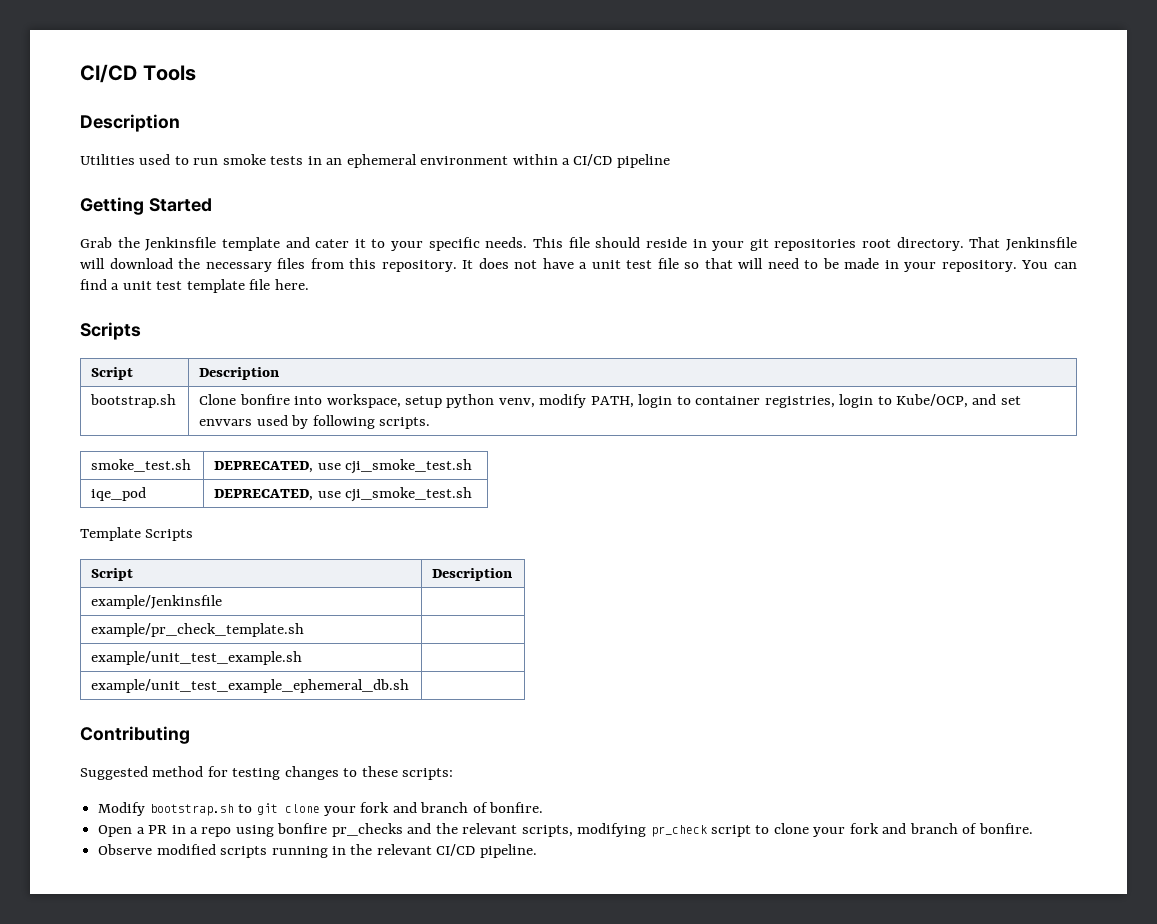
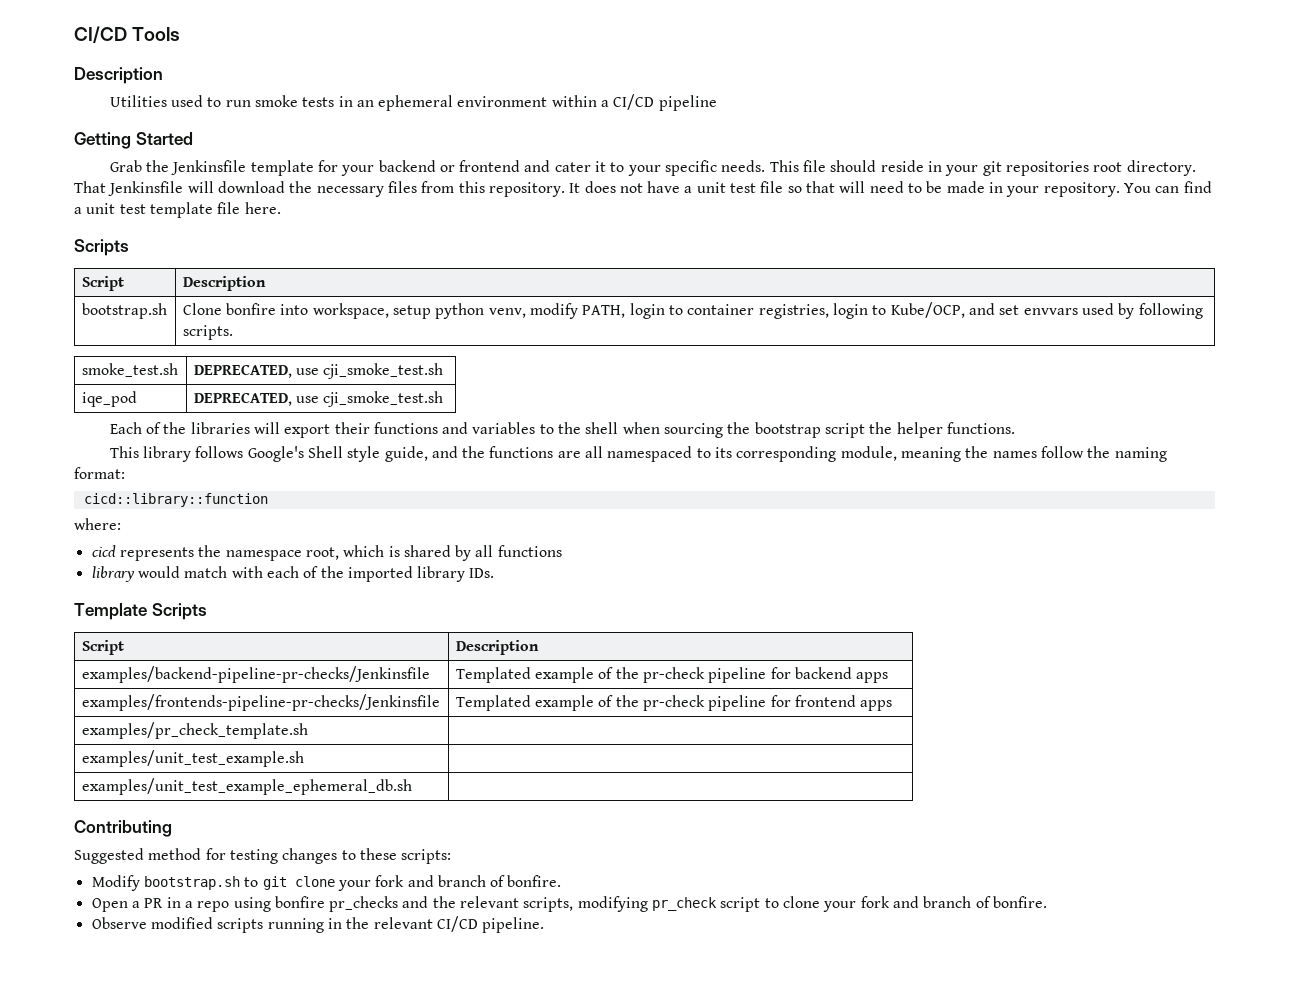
(280, 244) none -> [317,160,521,176] for your backend or frontend
[80,527,194,541] [91,568,134,581] [432,568,513,581] [91,595,223,609] [91,623,305,637] [91,651,303,665] [91,679,410,693] Template Scripts // Script | Description // example/Jenkinsfile | // example/pr_check_template.sh | // example/unit_test_example.sh | // example/unit_test_example_ephemeral_db.sh -> [109,422,1015,438] [109,446,1167,462] [74,467,125,479] [83,493,268,507] [74,518,121,530] [91,545,562,561] [91,566,495,582] [74,603,207,620] [81,640,124,655] [455,640,539,655] [81,666,430,683] [455,667,889,683] [81,694,440,711] [455,695,893,711] [81,722,308,739] [81,750,304,767] [81,778,412,795] Each of the libraries will export their functions and variables to the shell when sourcing the bootstrap script the helper functions. // This library follows Google's Shell style guide, and the functions are all namespaced to its corresponding module, meaning the names follow the naming format: // cicd::library::function // where: // cicd represents the namespace root, which is shared by all functions // library would match with each of the imported library IDs. // Template Scripts // Script | Description // examples/backend-pipeline-pr-checks/Jenkinsfile | Templated example of the pr-check pipeline for backend apps // examples/frontends-pipeline-pr-checks/Jenkinsfile | Templated example of the pr-check pipeline for frontend apps // examples/pr_check_template.sh | // examples/unit_test_example.sh | // examples/unit_test_example_ephemeral_db.sh

